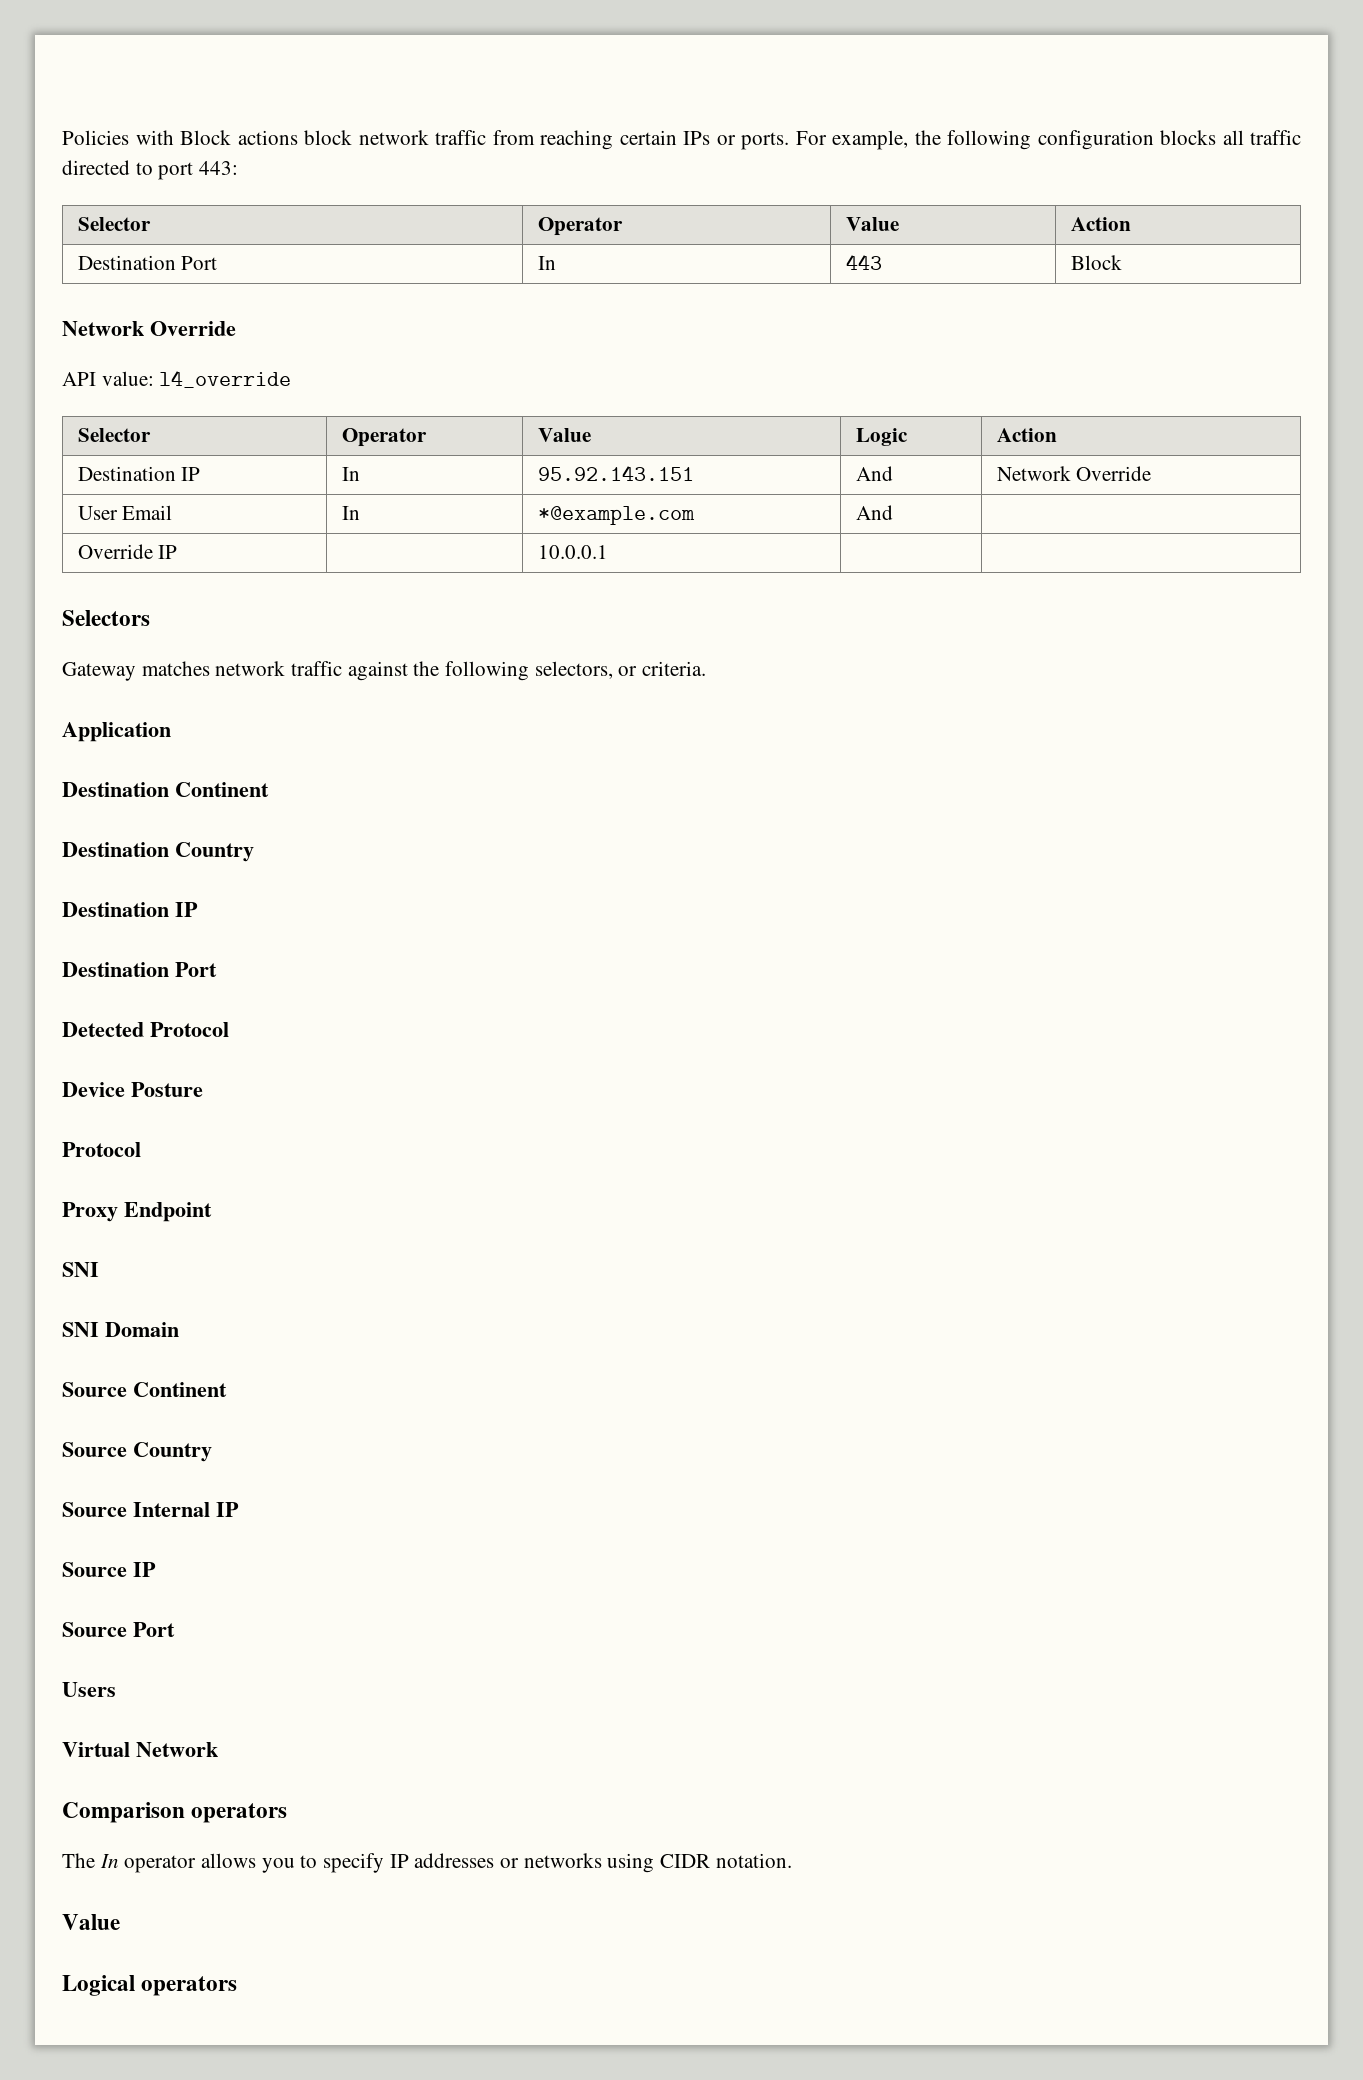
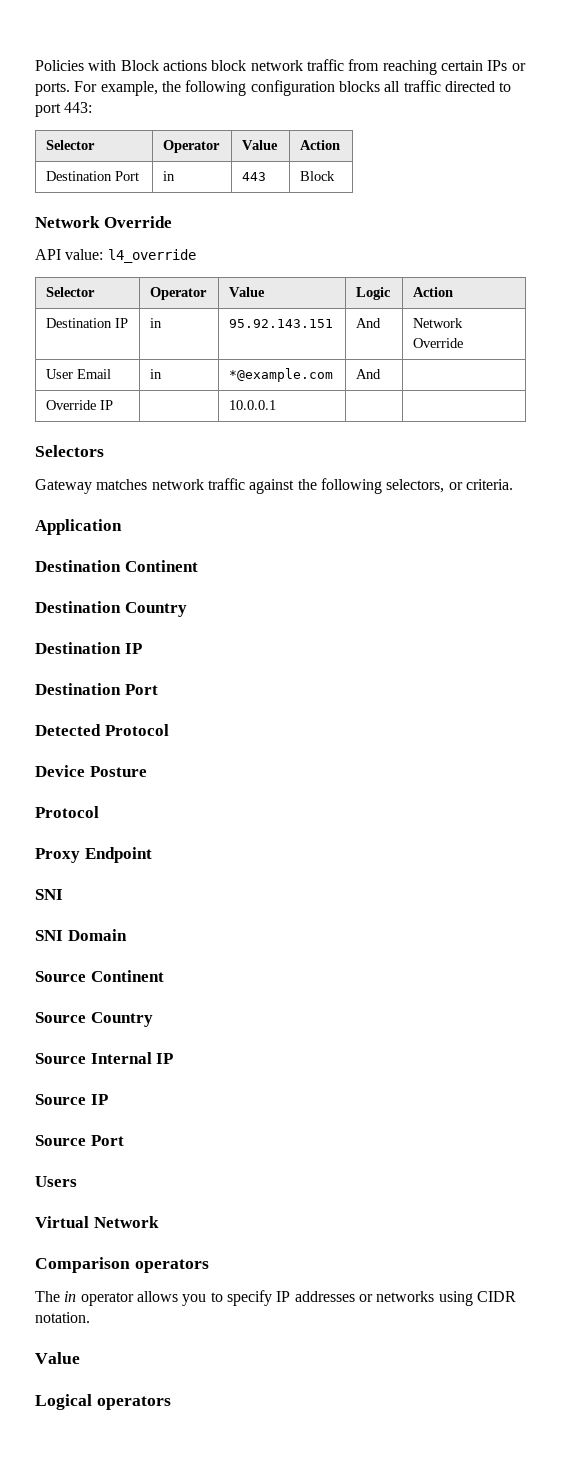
[537,256,556,270] In -> [163,171,176,181] in
[341,467,360,481] In -> [150,318,163,328] in
[341,506,360,520] In -> [150,369,163,379] in
[99,1854,119,1868] In -> [64,1291,77,1302] in

